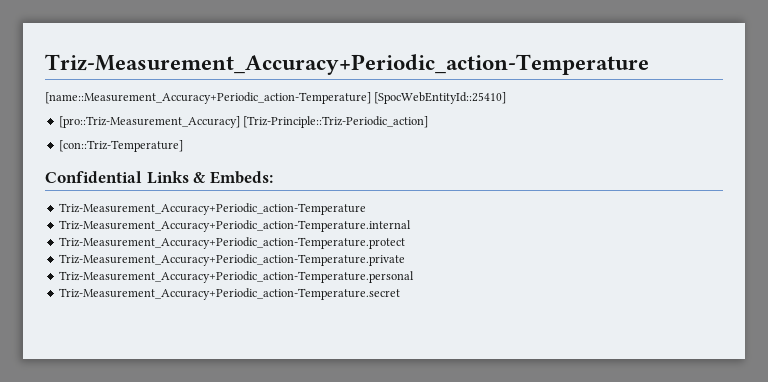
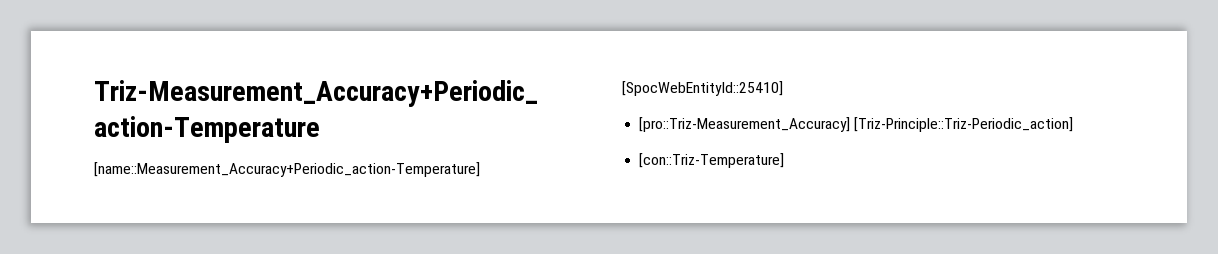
[45,171,273,184] [58,203,366,215] [58,220,411,232] [58,237,405,249] [58,254,405,266] [58,271,414,283] [58,288,400,300] // Confidential Links & Embeds: // Triz-Measurement_Accuracy+Periodic_action-Temperature // Triz-Measurement_Accuracy+Periodic_action-Temperature.internal // Triz-Measurement_Accuracy+Periodic_action-Temperature.protect // Triz-Measurement_Accuracy+Periodic_action-Temperature.private // Triz-Measurement_Accuracy+Periodic_action-Temperature.personal // Triz-Measurement_Accuracy+Periodic_action-Temperature.secret -> (785, 160) none

